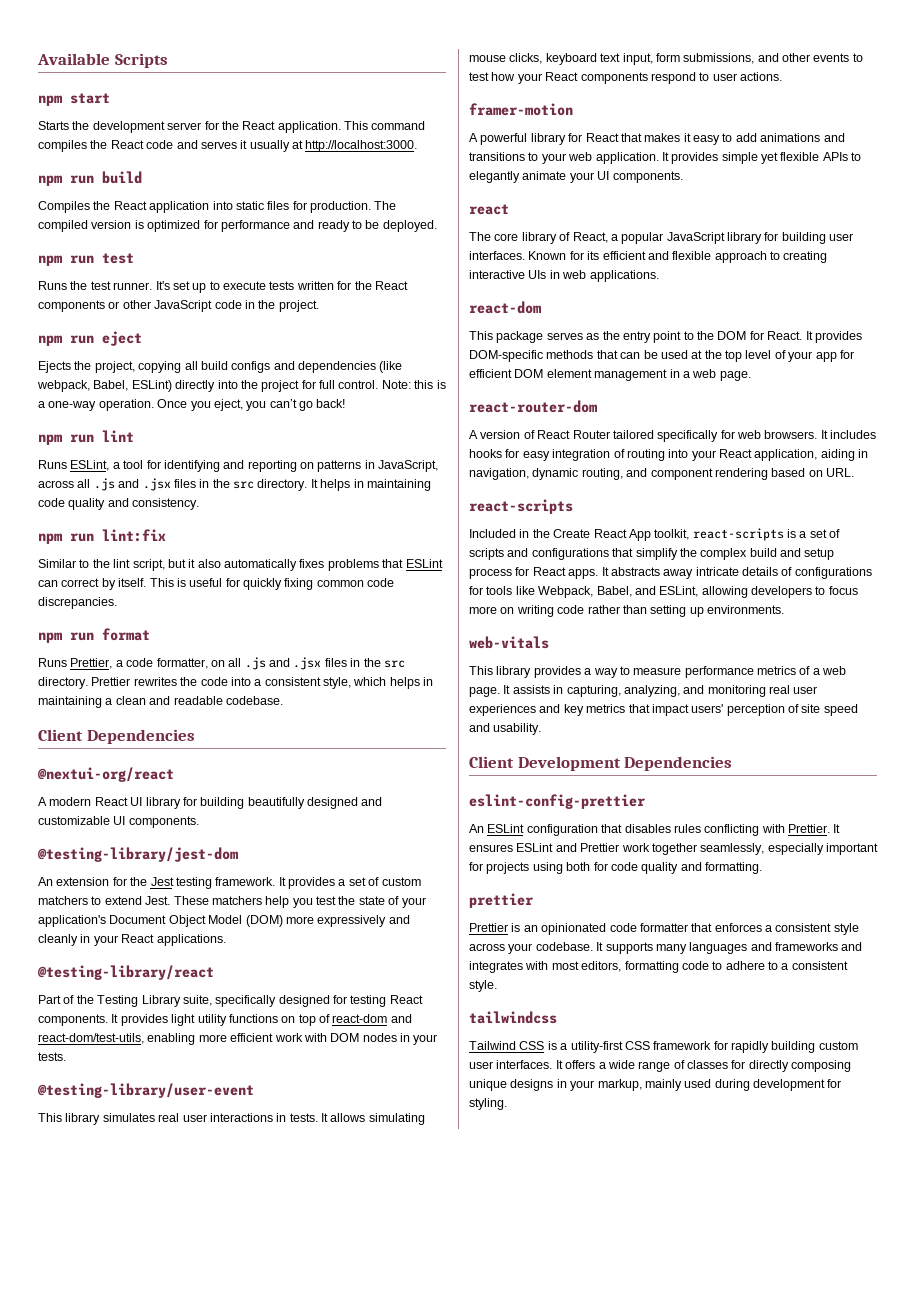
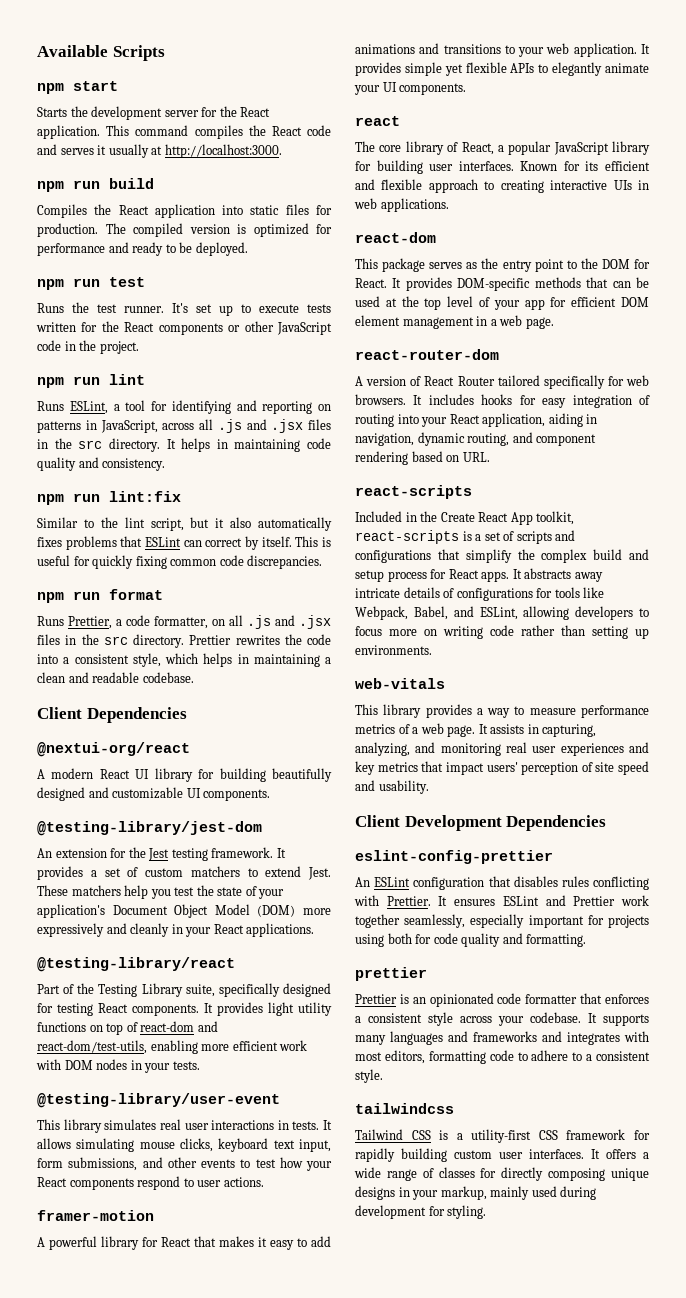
[38,331,142,346] [38,361,403,373] [37,380,446,392] [38,399,346,411] // npm run eject // Ejects the project, copying all build configs and dependencies (like webpack, Babel, ESLint) directly into the project for full control. Note: this is a one-way operation. Once you eject, you can’t go back! -> (139, 347) none

